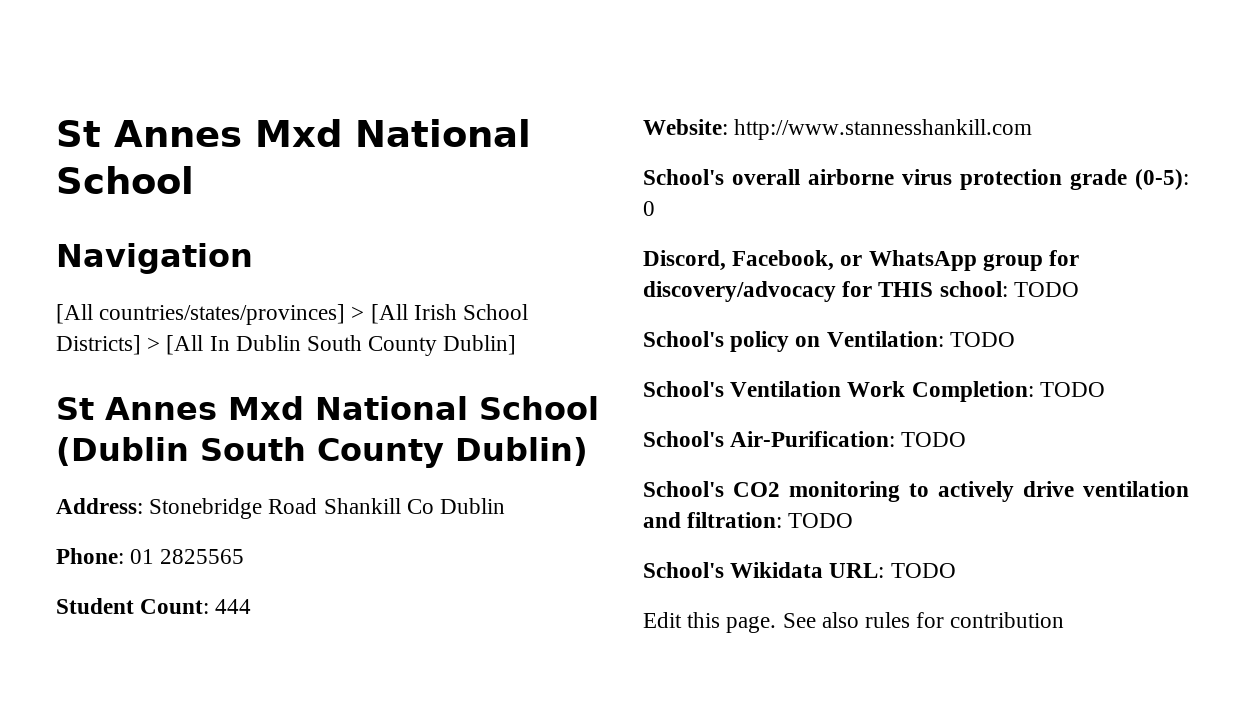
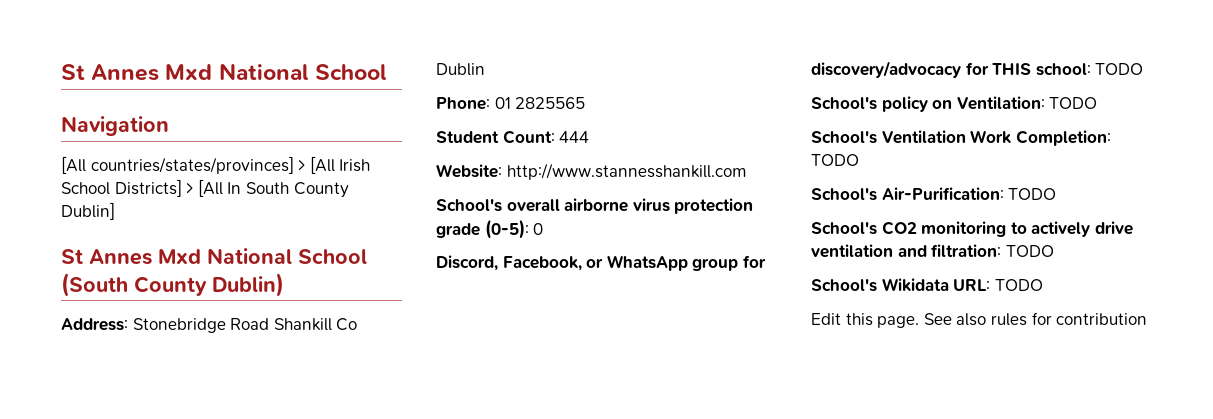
[235,335,301,351] Dublin -> (242, 188) none
[56,437,306,466] (Dublin South -> [61,273,128,297] (South

